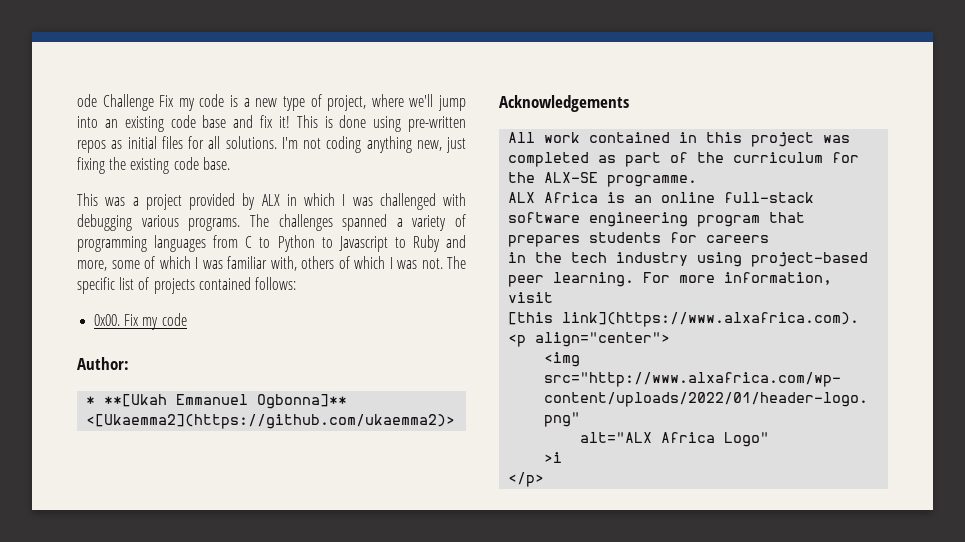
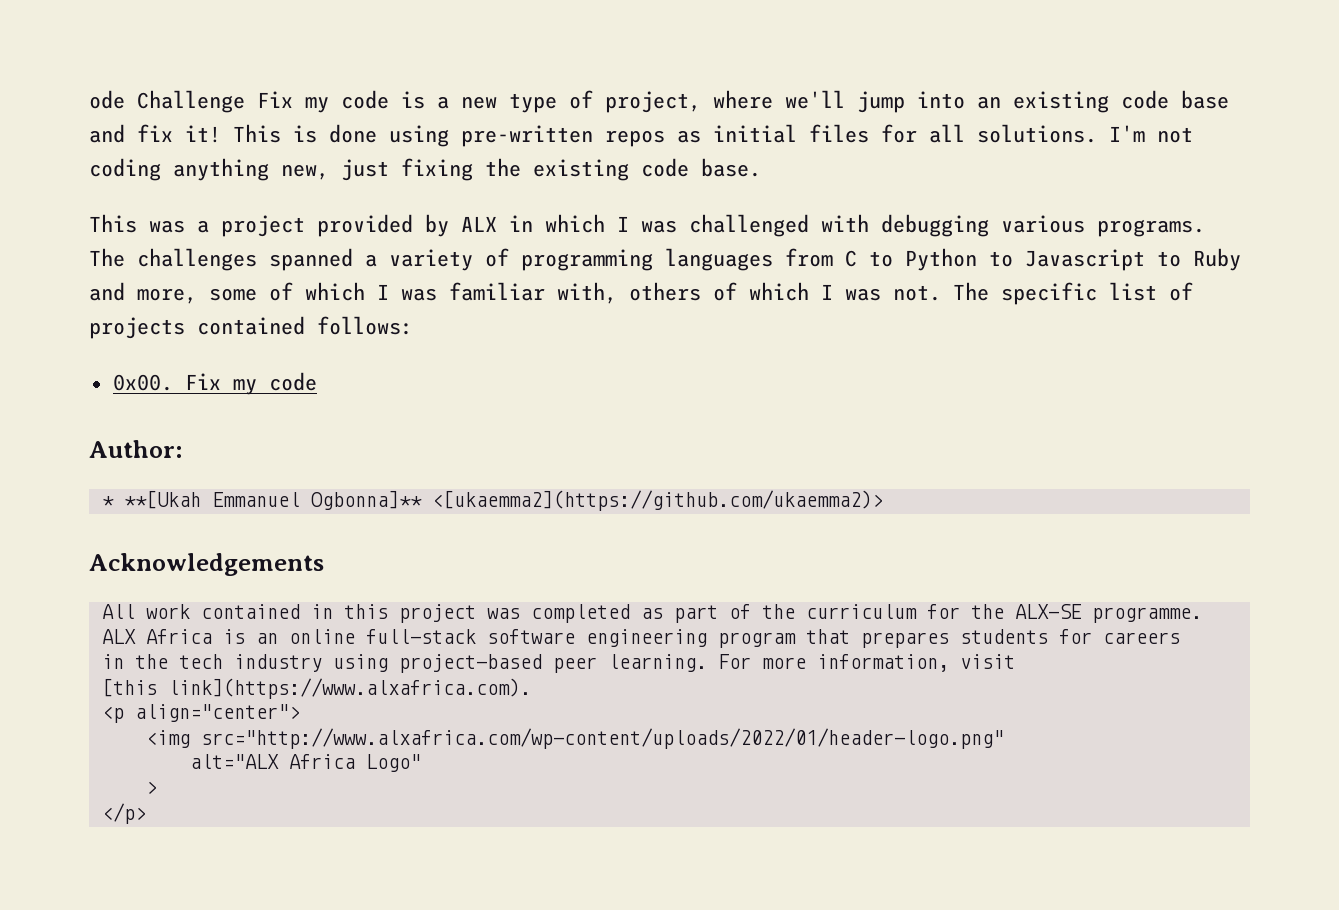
[86,414,456,429] <[Ukaemma2](https://github.com/ukaemma2)> -> [431,490,883,511] <[ukaemma2](https://github.com/ukaemma2)>
[544,452,563,463] >i -> [145,781,157,794] >

